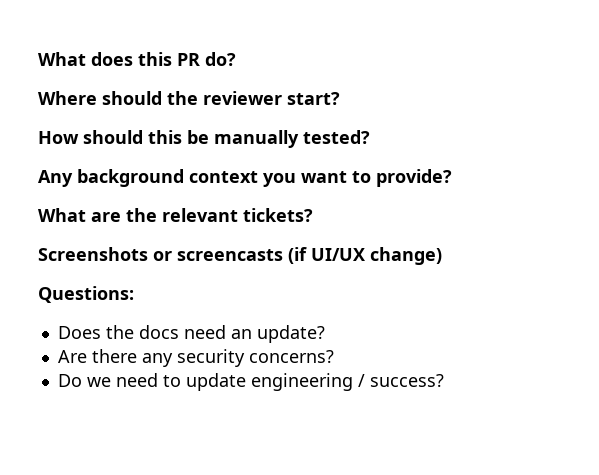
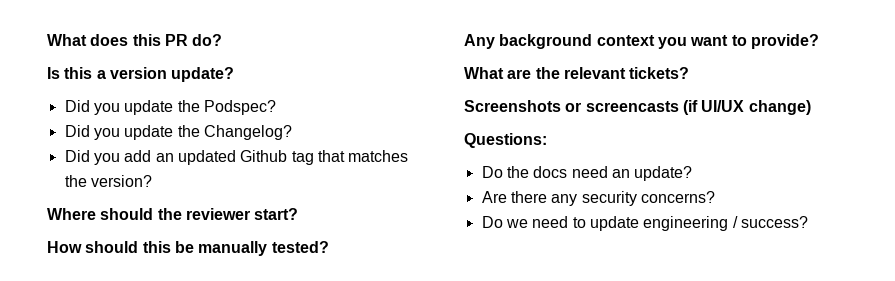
(236, 59) none -> [47,67,235,82] [64,100,276,115] [64,125,292,140] [64,150,409,165] [64,175,152,187] // Is this a version update? // Did you update the Podspec? // Did you update the Changelog? // Did you add an updated Github tag that matches the version?
[57,326,101,339] Does -> [481,166,503,178] Do

